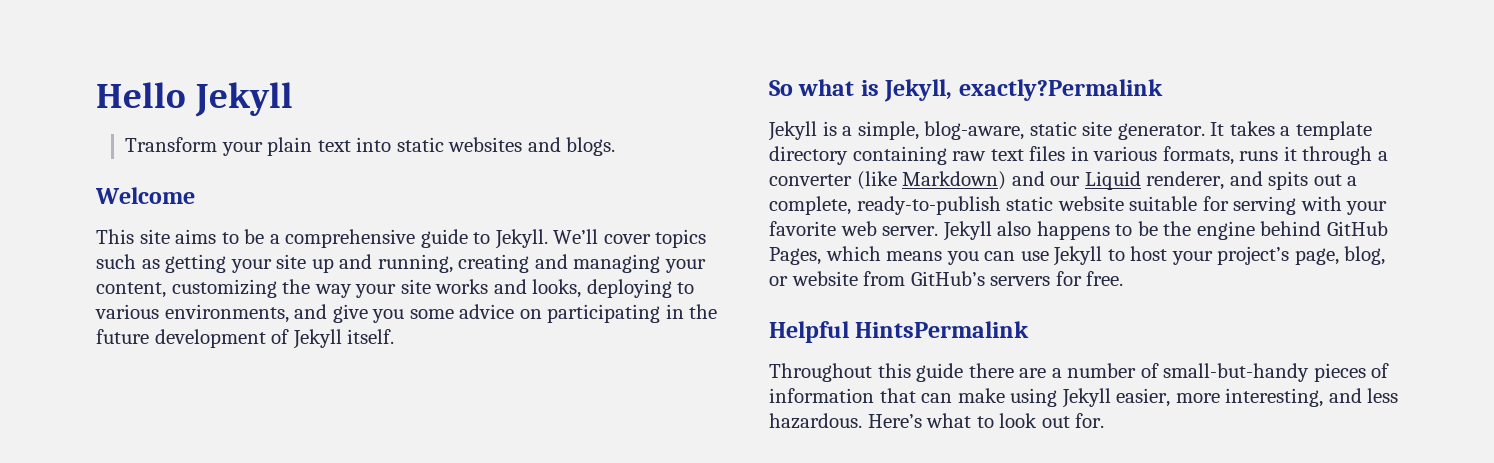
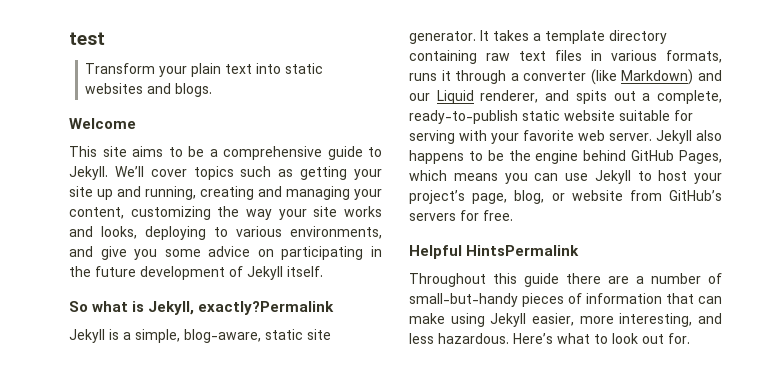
[96,82,293,117] Hello Jekyll -> [69,32,105,45] test

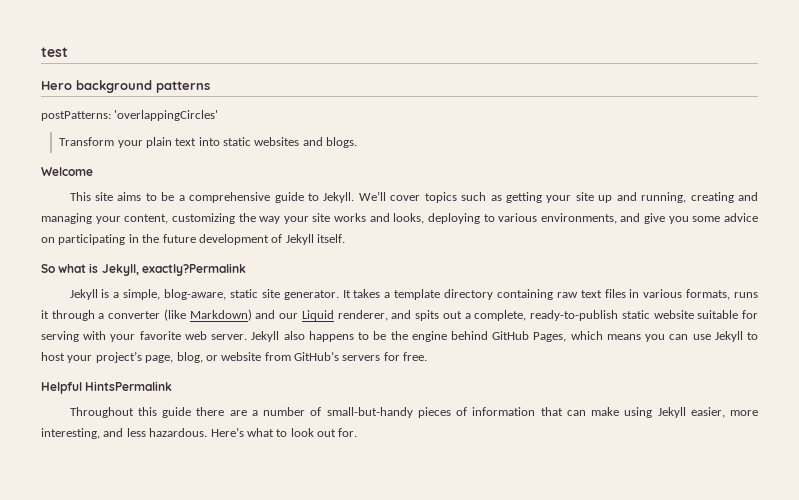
(105, 38) none -> [41,80,210,93] [41,110,219,121] // Hero background patterns // postPatterns: 'overlappingCircles'

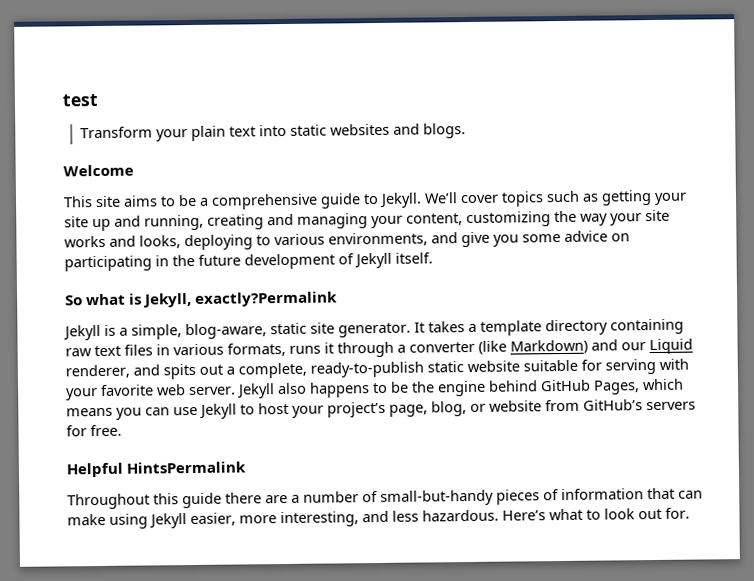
[41,80,210,93] [41,110,219,121] // Hero background patterns // postPatterns: 'overlappingCircles' -> (98, 100) none

